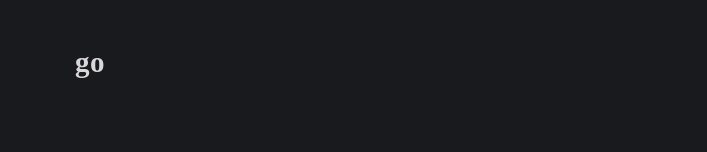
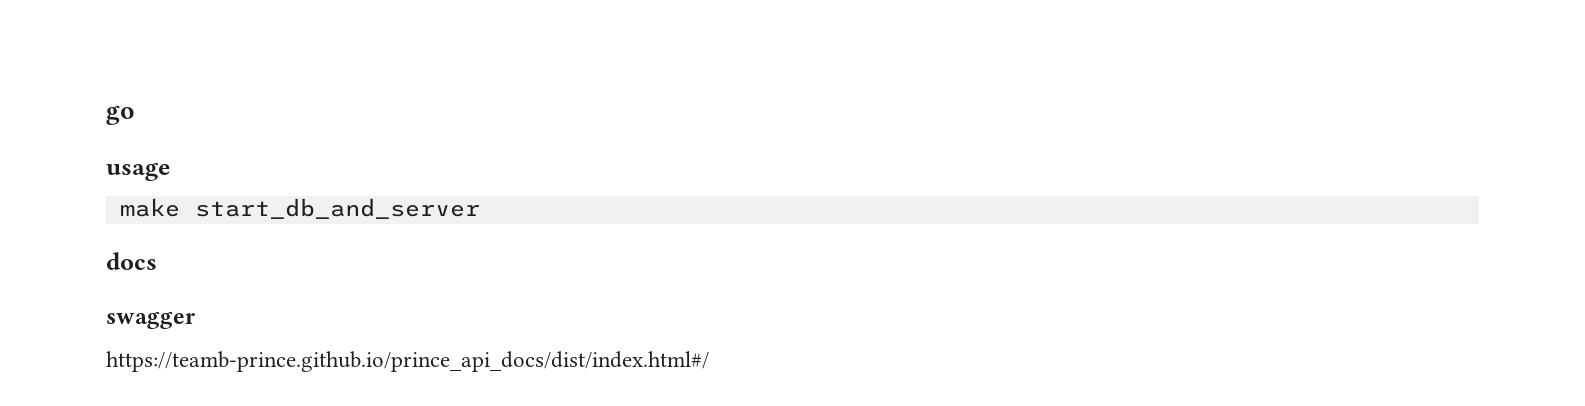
(105, 67) none -> [106,162,170,181] [119,198,480,219] [106,252,157,270] [106,311,195,329] [106,351,709,372] // usage // make start_db_and_server // docs // swagger // https://teamb-prince.github.io/prince_api_docs/dist/index.html#/

